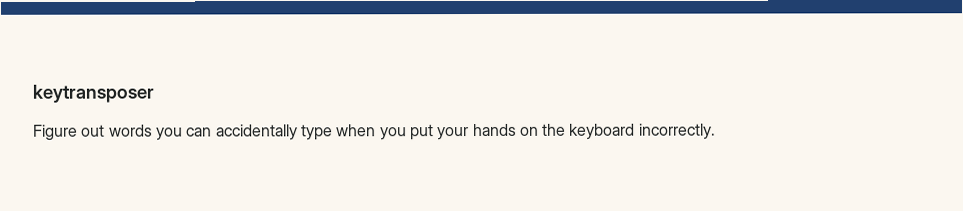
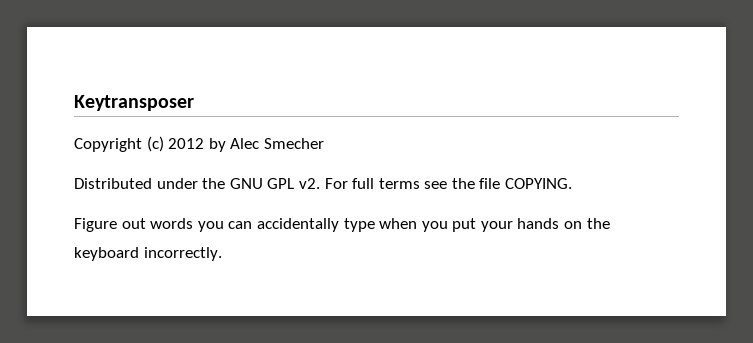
[32,84,154,103] keytransposer -> [74,95,194,111] [74,136,324,152] [74,178,573,189] Keytransposer // Copyright (c) 2012 by Alec Smecher // Distributed under the GNU GPL v2. For full terms see the file COPYING.

